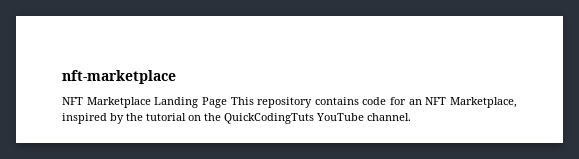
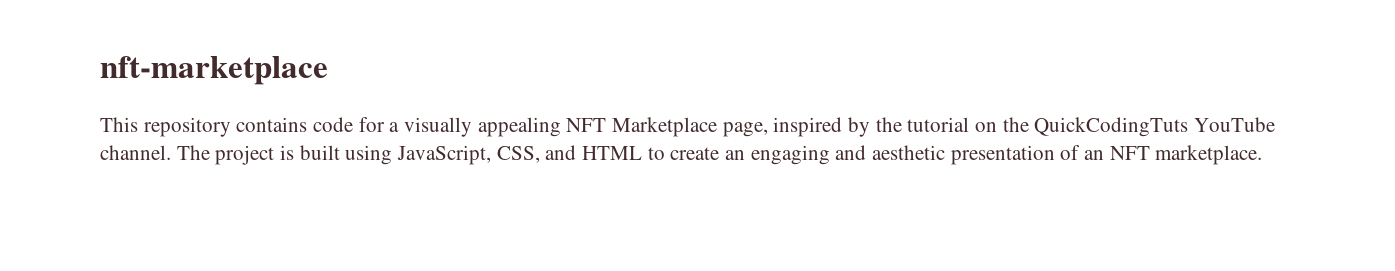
[62,97,227,108] NFT Marketplace Landing Page -> (328, 70) none
[408,97,517,108] an NFT Marketplace, -> [389,117,768,137] a visually appealing NFT Marketplace page,
(411, 117) none -> [176,145,1263,165] The project is built using JavaScript, CSS, and HTML to create an engaging and aesthetic presentation of an NFT marketplace.

